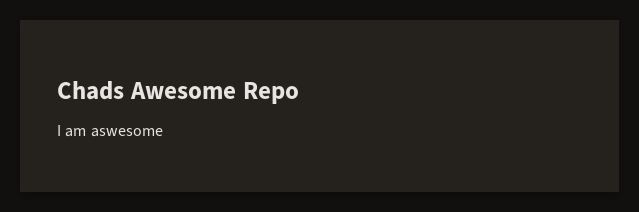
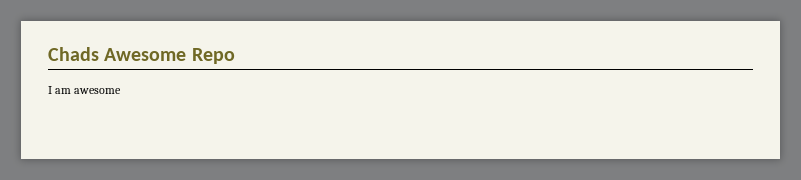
[90,128,163,137] aswesome -> [74,88,122,94] awesome

